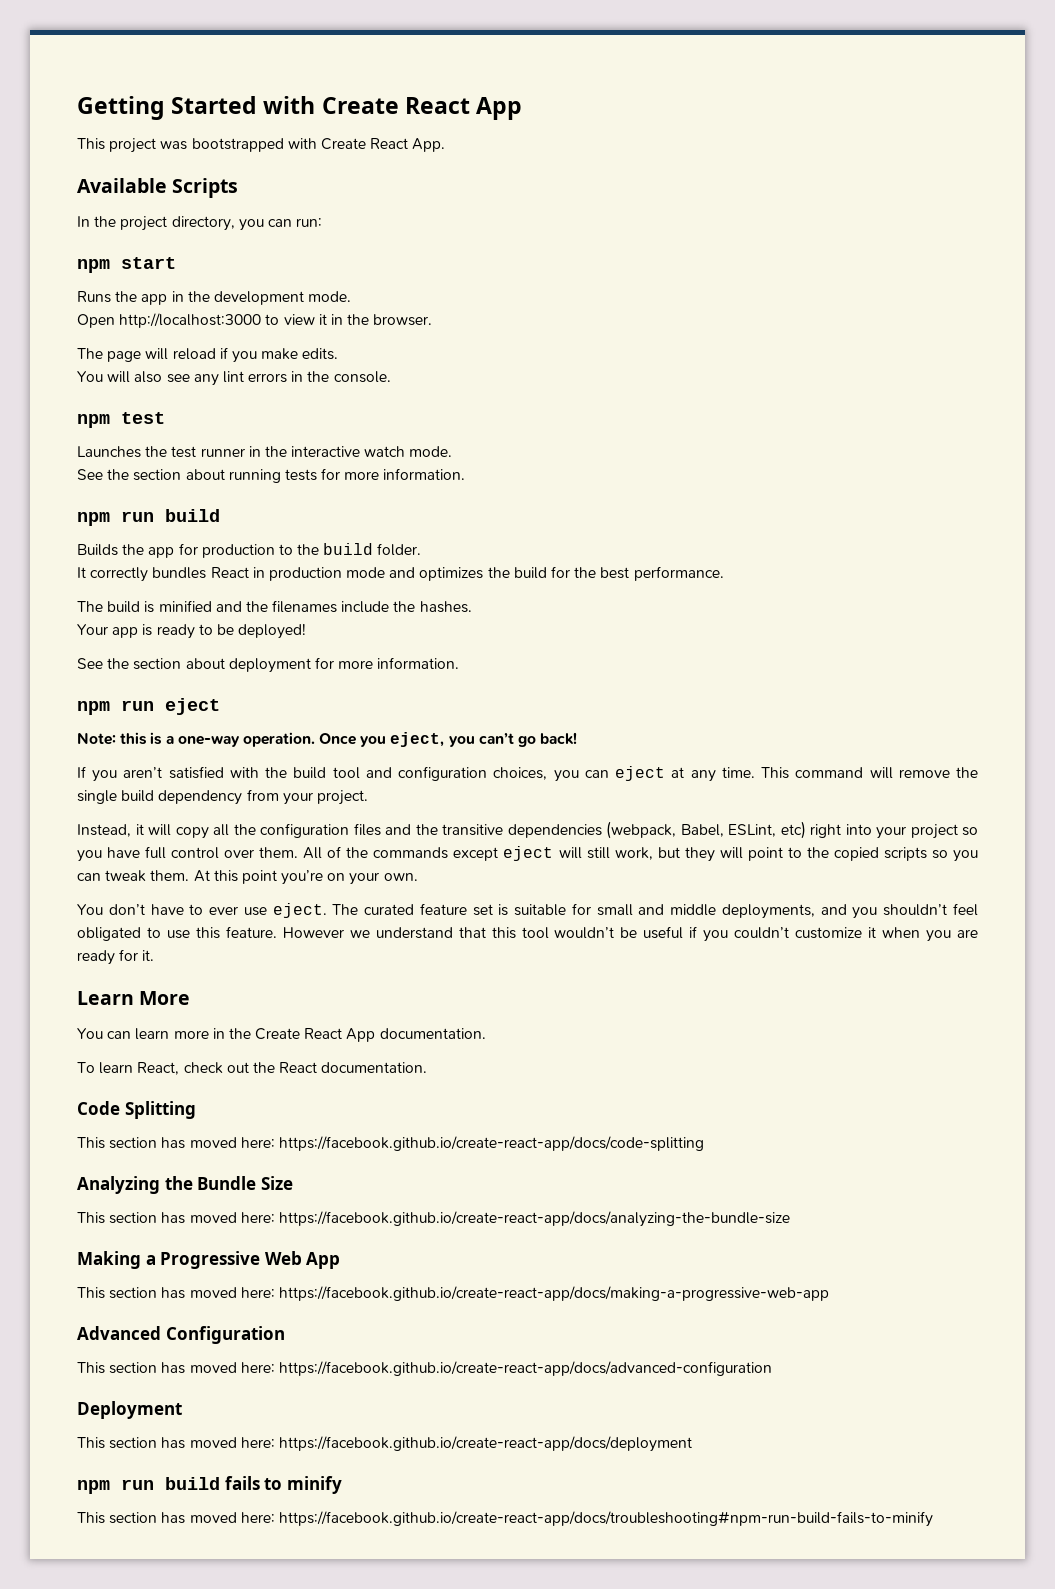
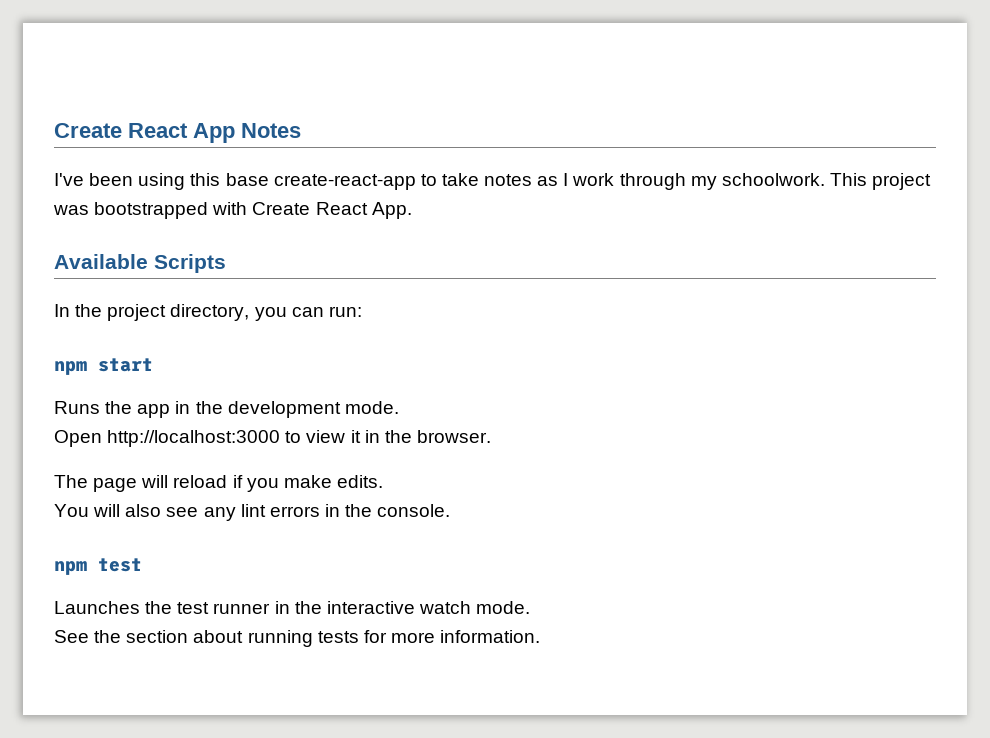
[77,96,523,120] Getting Started with Create React App // -> [54,123,301,143] [54,173,825,190] Create React App Notes // I've been using this base create-react-app to take notes as I work through my schoolwork.
[77,509,220,526] [77,543,422,558] [77,566,724,582] [77,600,472,613] [77,623,307,639] [77,657,460,673] [77,698,220,715] [77,732,578,747] [77,766,978,782] [77,789,368,805] [77,821,978,839] [77,846,978,862] [77,870,418,885] [77,903,979,919] [77,926,979,942] [77,949,155,965] [77,991,191,1005] [77,1028,486,1042] [77,1062,428,1075] [77,1101,196,1119] [77,1136,704,1151] [77,1176,293,1194] [77,1211,790,1227] [77,1251,341,1269] [77,1286,829,1301] [77,1326,285,1344] [77,1361,772,1376] [77,1401,182,1419] [77,1436,692,1452] [77,1476,342,1494] [77,1511,933,1527] // npm run build // Builds the app for production to the build folder. // It correctly bundles React in production mode and optimizes the build for the best performance. // The build is minified and the filenames include the hashes. // Your app is ready to be deployed! // See the section about deployment for more information. // npm run eject // Note: this is a one-way operation. Once you eject, you can’t go back! // If you aren’t satisfied with the build tool and configuration choices, you can eject at any time. This command will remove the single build dependency from your project. // Instead, it will copy all the configuration files and the transitive dependencies (webpack, Babel, ESLint, etc) right into your project so you have full control over them. All of the commands except eject will still work, but they will point to the copied scripts so you can tweak them. At this point you’re on your own. // You don’t have to ever use eject. The curated feature set is suitable for small and middle deployments, and you shouldn’t feel obligated to use this feature. However we understand that this tool wouldn’t be useful if you couldn’t customize it when you are ready for it. // Learn More // You can learn more in the Create React App documentation. // To learn React, check out the React documentation. // Code Splitting // This section has moved here: https://facebook.github.io/create-react-app/docs/code-splitting // Analyzing the Bundle Size // This section has moved here: https://facebook.github.io/create-react-app/docs/analyzing-the-bundle-size // Making a Progressive Web App // This section has moved here: https://facebook.github.io/create-react-app/docs/making-a-progressive-web-app // Advanced Configuration // This section has moved here: https://facebook.github.io/create-react-app/docs/advanced-configuration // Deployment // This section has moved here: https://facebook.github.io/create-react-app/docs/deployment // npm run build fails to minify // This section has moved here: https://facebook.github.io/create-react-app/docs/troubleshooting#npm-run-build-fails-to-minify -> (541, 636) none

